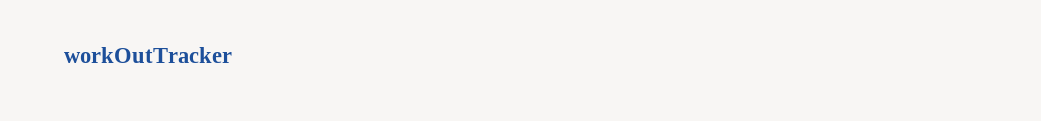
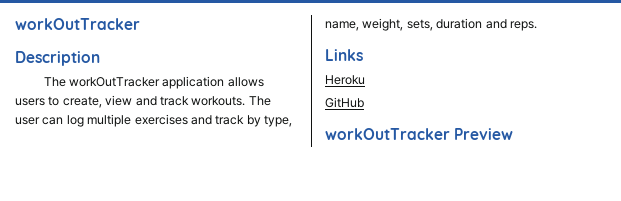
[64,47,232,63] workOutTracker -> [15,18,140,30] [15,51,100,66] [43,76,264,89] [15,95,271,108] [15,114,292,127] [325,18,537,31] [325,49,363,61] [325,75,365,85] [325,97,364,108] [325,128,514,140] workOutTracker // Description // The workOutTracker application allows users to create, view and track workouts. The user can log multiple exercises and track by type, name, weight, sets, duration and reps. // Links // Heroku // GitHub // workOutTracker Preview

